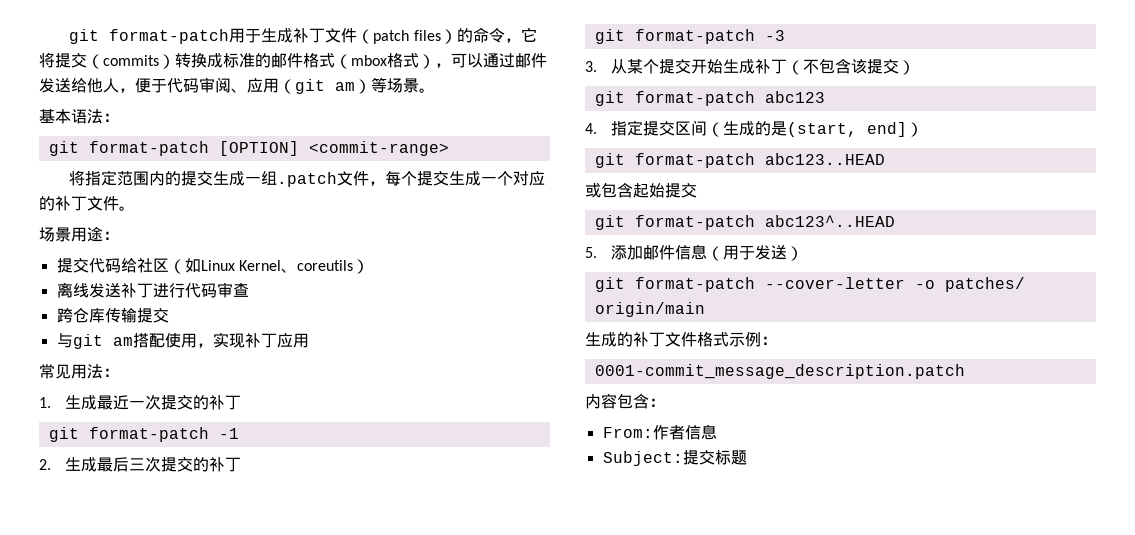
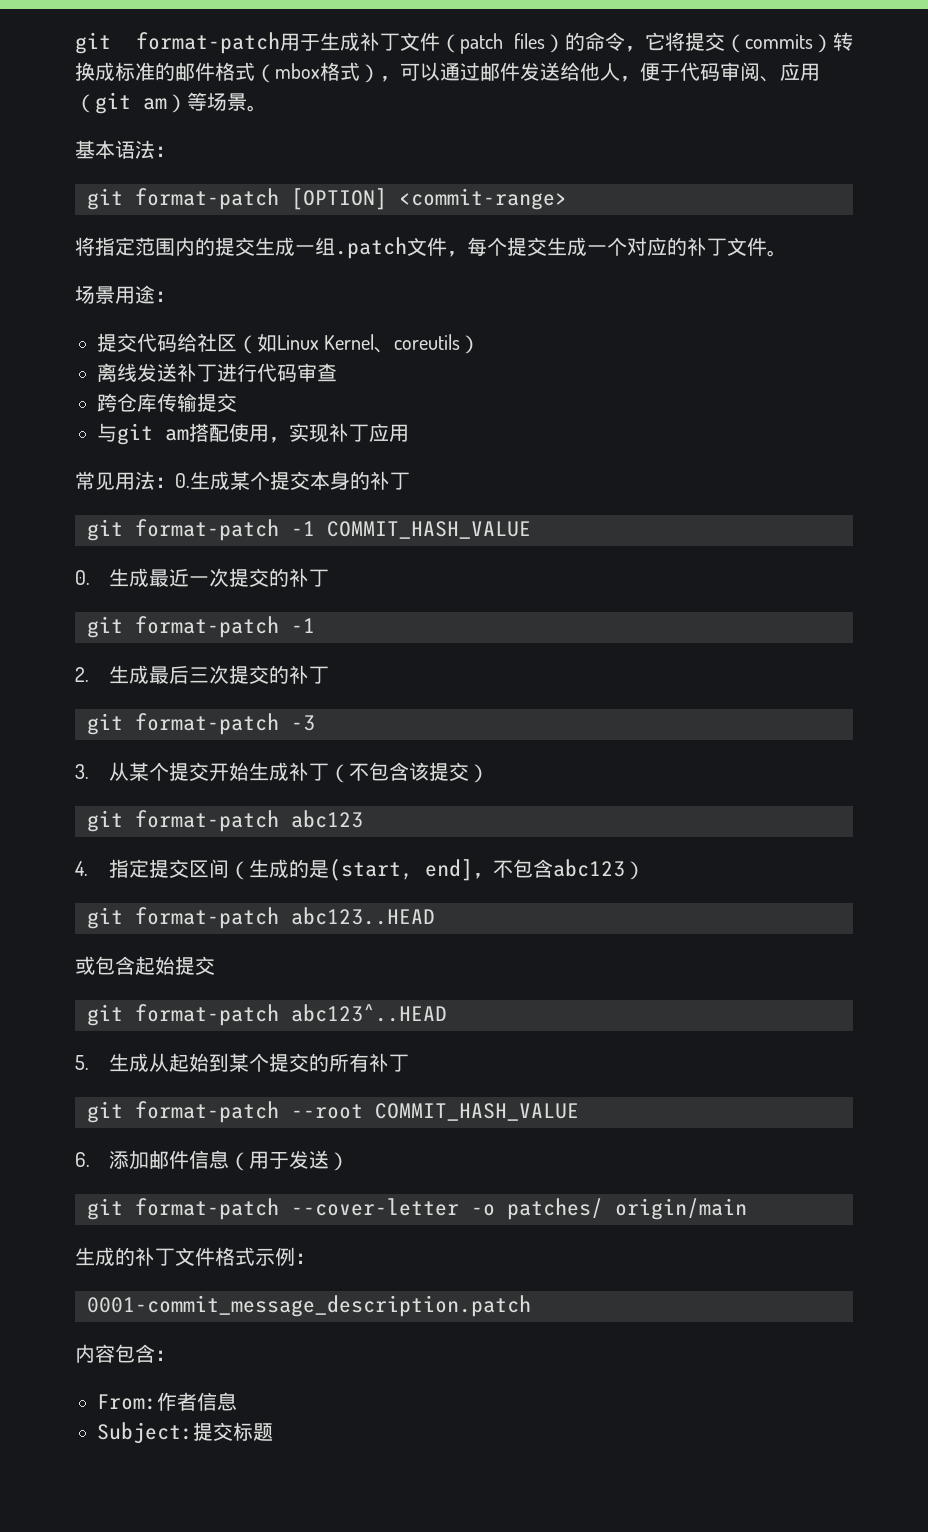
[39,397,51,408] // 1. -> [175,471,410,490] [87,519,531,541] [75,570,90,585] 0.生成某个提交本身的补丁 // git format-patch -1 COMMIT_HASH_VALUE // 0.
(908, 129) none -> [473,859,626,879] ，不包含abc123
(597, 252) none -> [109,1053,410,1072] [87,1101,579,1123] [75,1152,90,1167] 生成从起始到某个提交的所有补丁 // git format-patch --root COMMIT_HASH_VALUE // 6.

